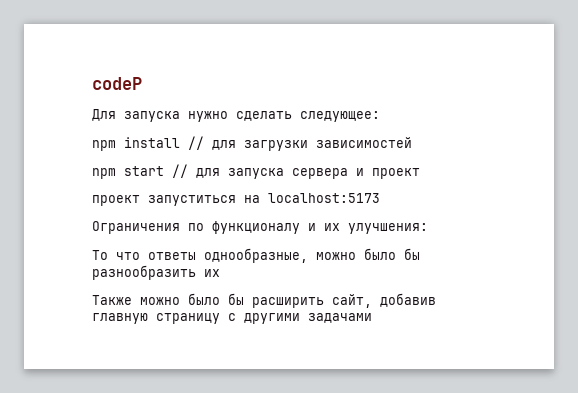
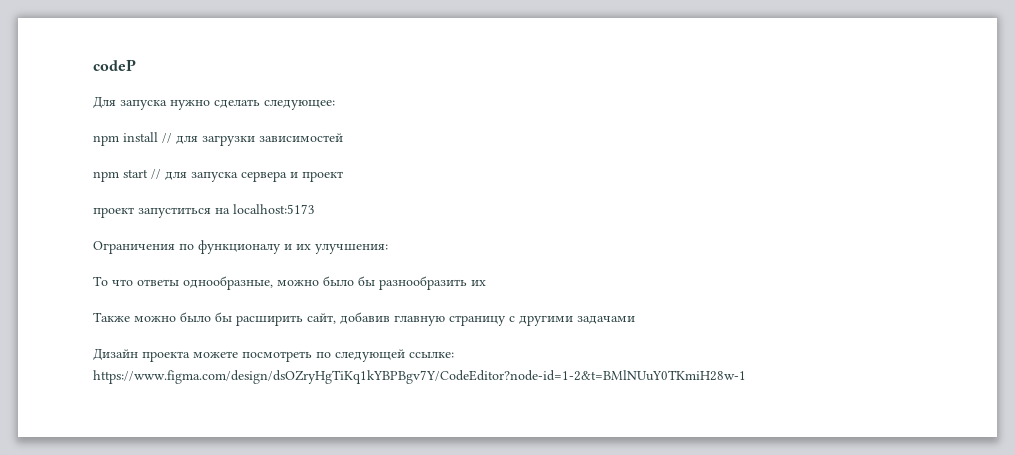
(372, 318) none -> [93,348,454,362] [93,370,746,384] // Дизайн проекта можете посмотреть по следующей ссылке: https://www.figma.com/design/dsOZryHgTiKq1kYBPBgv7Y/CodeEditor?node-id=1-2&t=BMlNUuY0TKmiH28w-1

